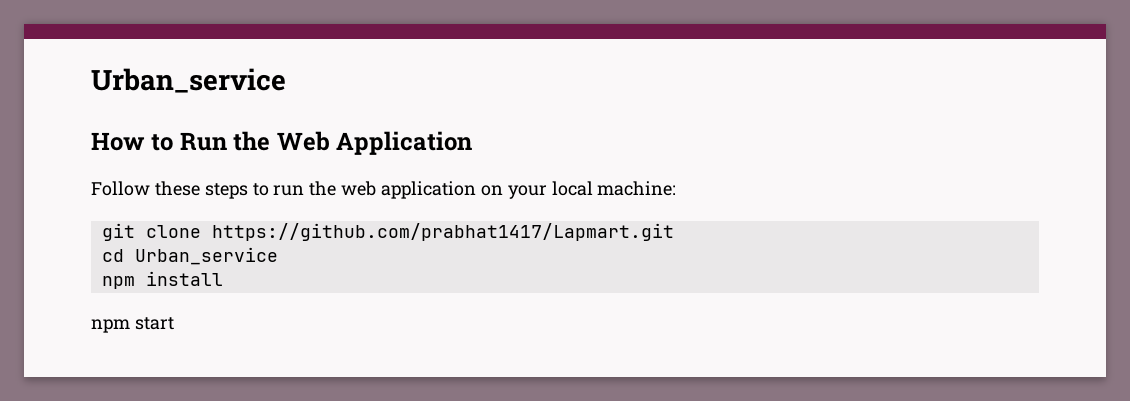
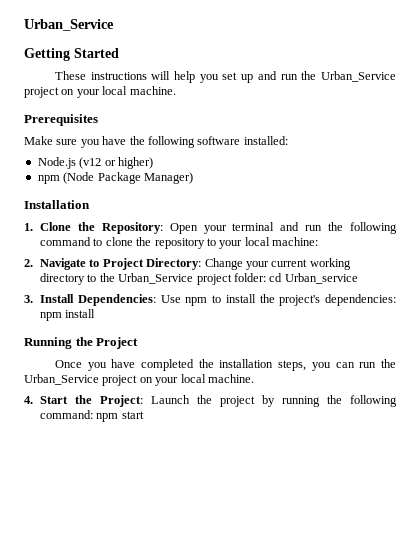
[91,68,286,93] [91,131,473,155] [91,181,677,199] [101,223,674,241] [101,247,278,265] [101,271,223,289] Urban_service // How to Run the Web Application // Follow these steps to run the web application on your local machine: // git clone https://github.com/prabhat1417/Lapmart.git // cd Urban_service // npm install // -> [24,19,114,31] [24,48,119,61] [54,71,396,83] [24,86,176,98] [24,114,98,126] [24,136,288,148] [37,157,153,169] [37,172,193,184] [24,200,90,209] [24,222,398,234] [40,237,319,249] [24,258,351,270] [40,273,358,285] [24,294,396,306] [40,309,96,321] [24,337,139,349] [54,359,396,371] [24,374,254,386] [24,395,397,407] [40,410,94,419] Urban_Service // Getting Started // These instructions will help you set up and run the Urban_Service project on your local machine. // Prerequisites // Make sure you have the following software installed: // Node.js (v12 or higher) // npm (Node Package Manager) // Installation // 1. Clone the Repository: Open your terminal and run the following command to clone the repository to your local machine: // 2. Navigate to Project Directory: Change your current working directory to the Urban_Service project folder: cd Urban_service // 3. Install Dependencies: Use npm to install the project's dependencies: npm install // Running the Project // Once you have completed the installation steps, you can run the Urban_Service project on your local machine. // 4. Start the Project: Launch the project by running the following command:

